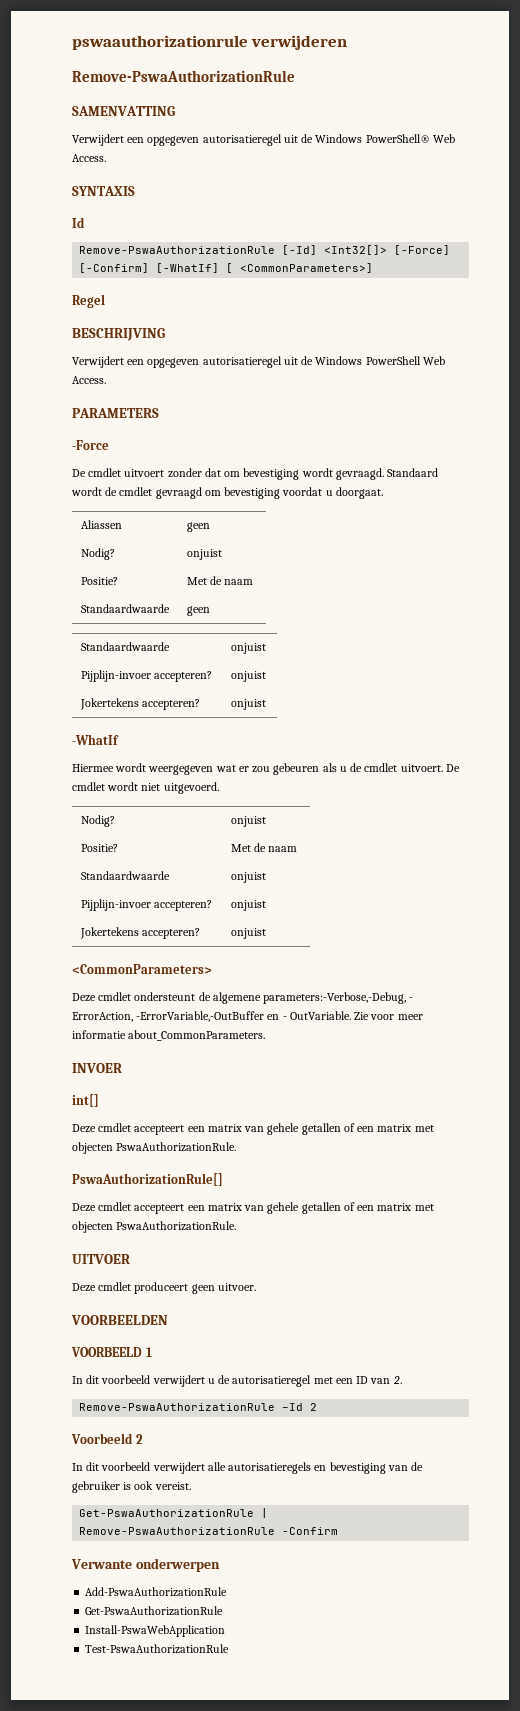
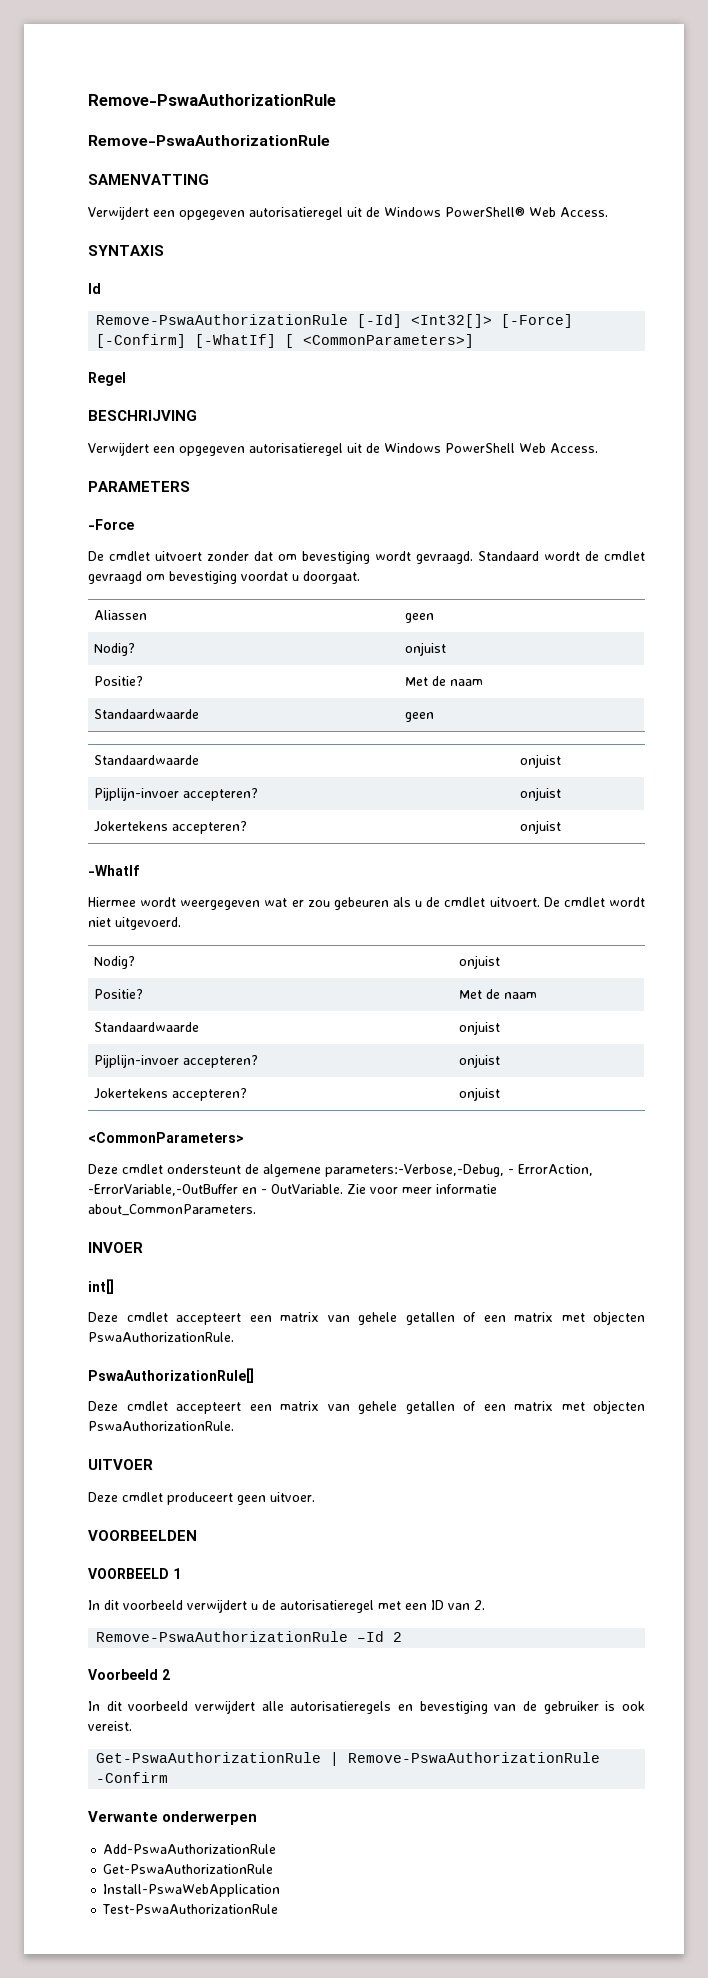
[72,35,348,50] pswaauthorizationrule verwijderen -> [88,94,336,106] Remove-PswaAuthorizationRule

